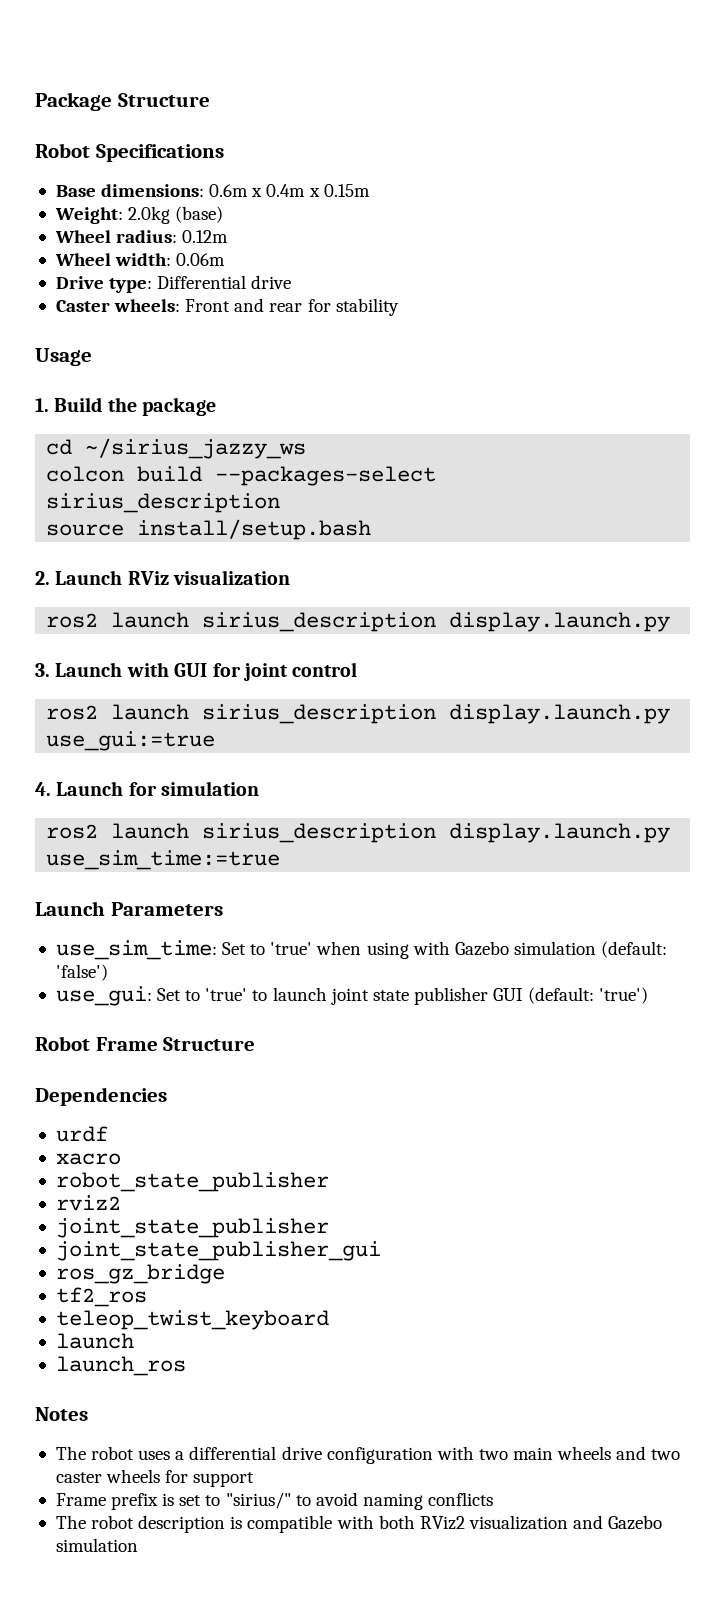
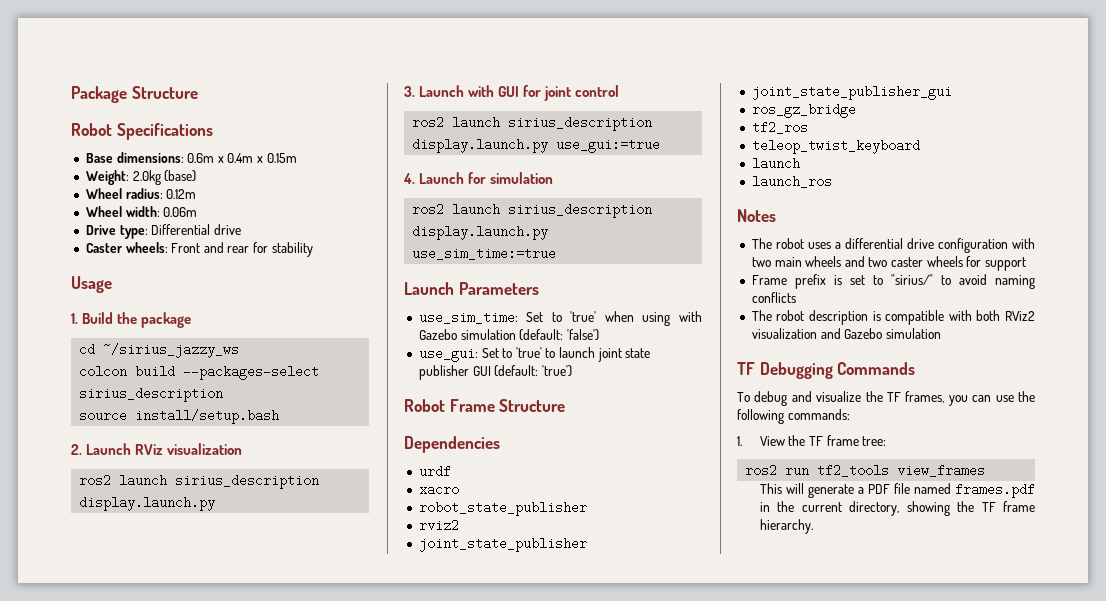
(138, 1545) none -> [737,362,916,379] [737,391,1035,406] [737,409,850,424] [737,435,887,446] [745,464,986,477] [759,483,1035,498] [759,501,1035,516] [759,519,813,534] // TF Debugging Commands // To debug and visualize the TF frames, you can use the following commands: // 1. View the TF frame tree: // ros2 run tf2_tools view_frames // This will generate a PDF file named frames.pdf in the current directory, showing the TF frame hierarchy.

